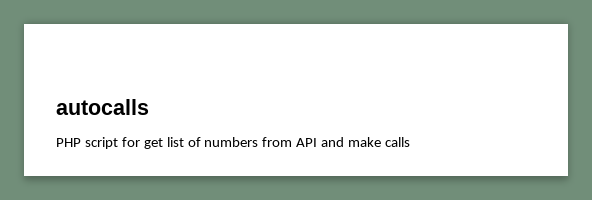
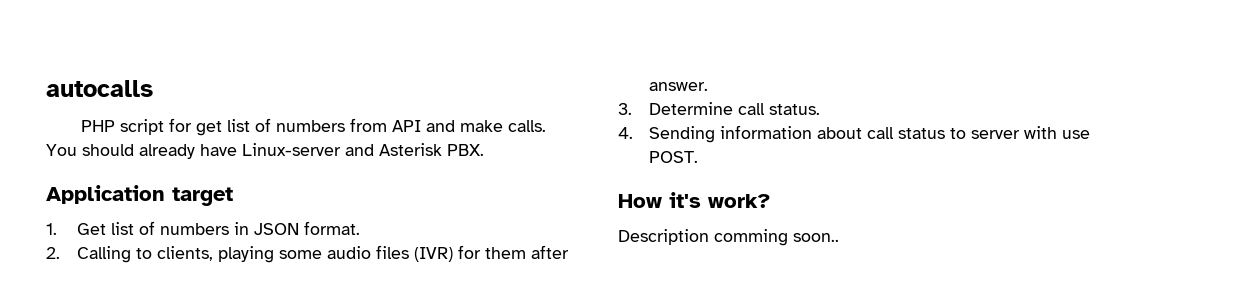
[385,137,411,147] calls -> [507,120,546,132] [46,143,484,159] [46,185,233,206] [46,221,361,235] [46,245,570,263] [649,82,709,91] [618,102,821,115] [618,125,1091,143] [649,151,699,163] [618,192,771,208] [618,229,839,246] calls. You should already have Linux-server and Asterisk PBX. // Application target // 1. Get list of numbers in JSON format. // 2. Calling to clients, playing some audio files (IVR) for them after answer. // 3. Determine call status. // 4. Sending information about call status to server with use POST. // How it's work? // Description comming soon..

